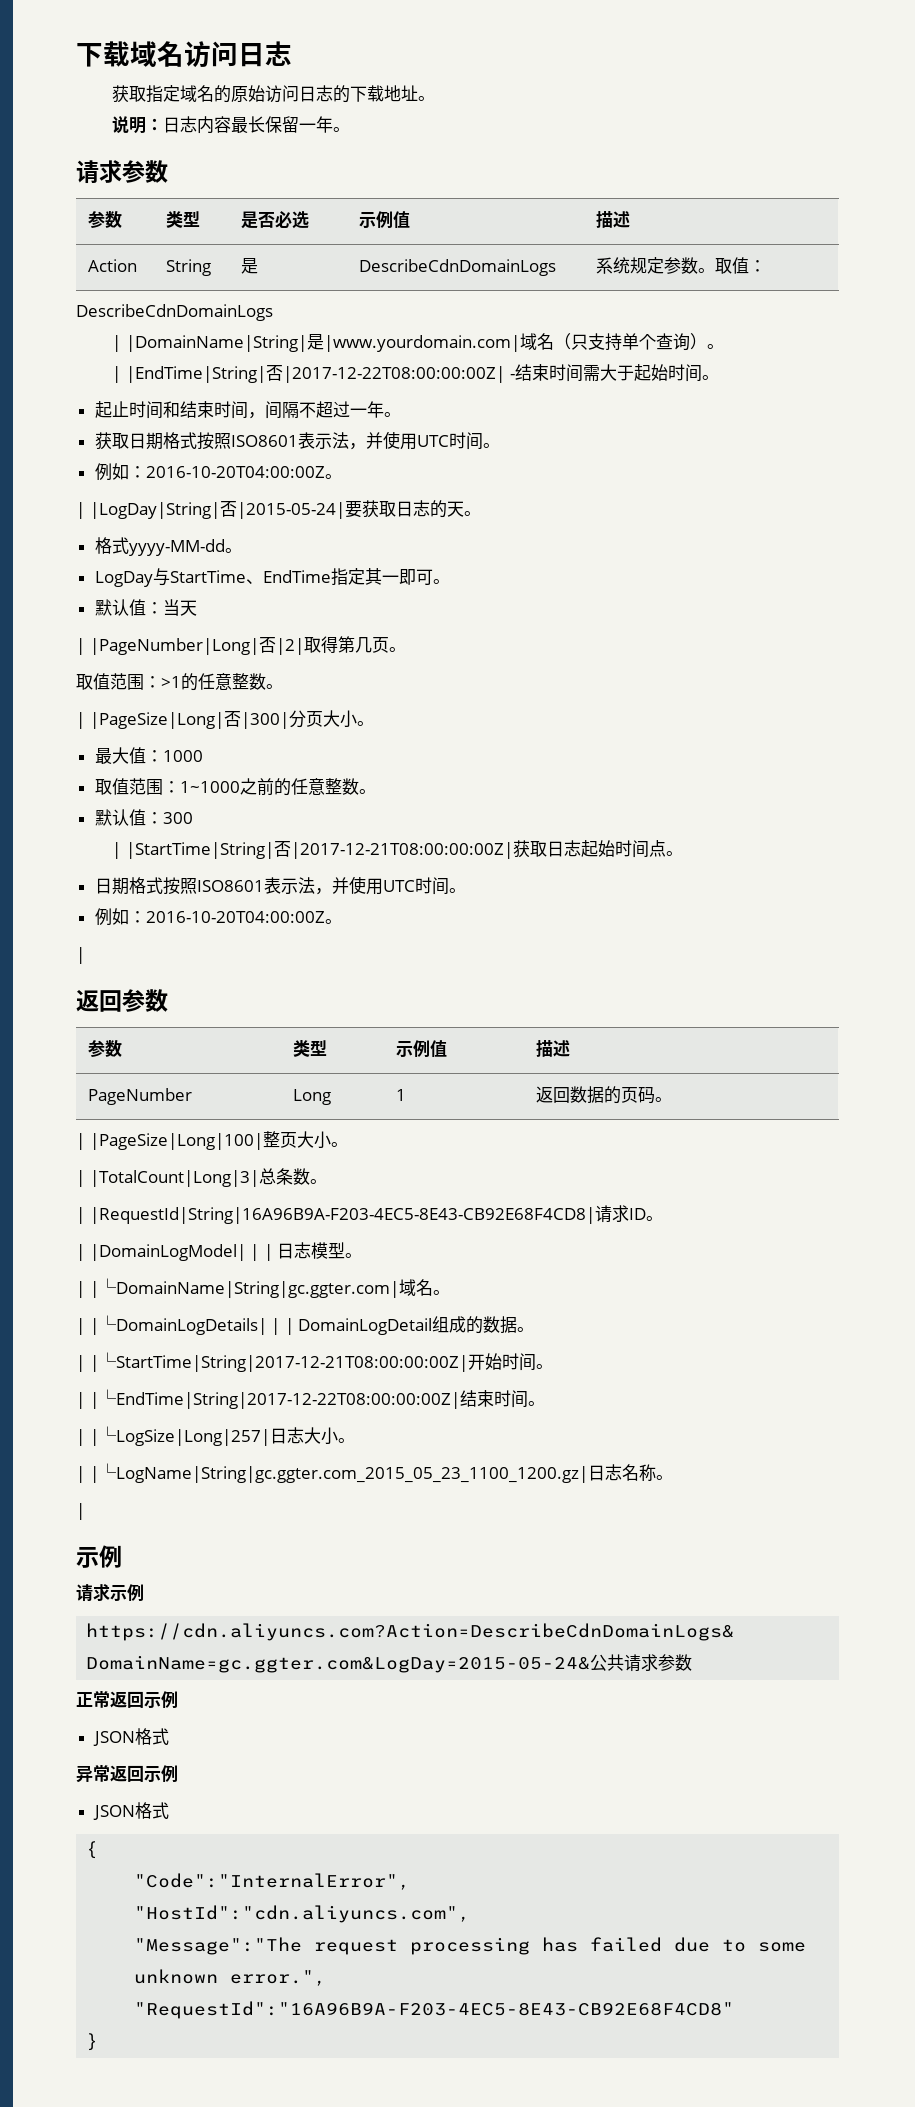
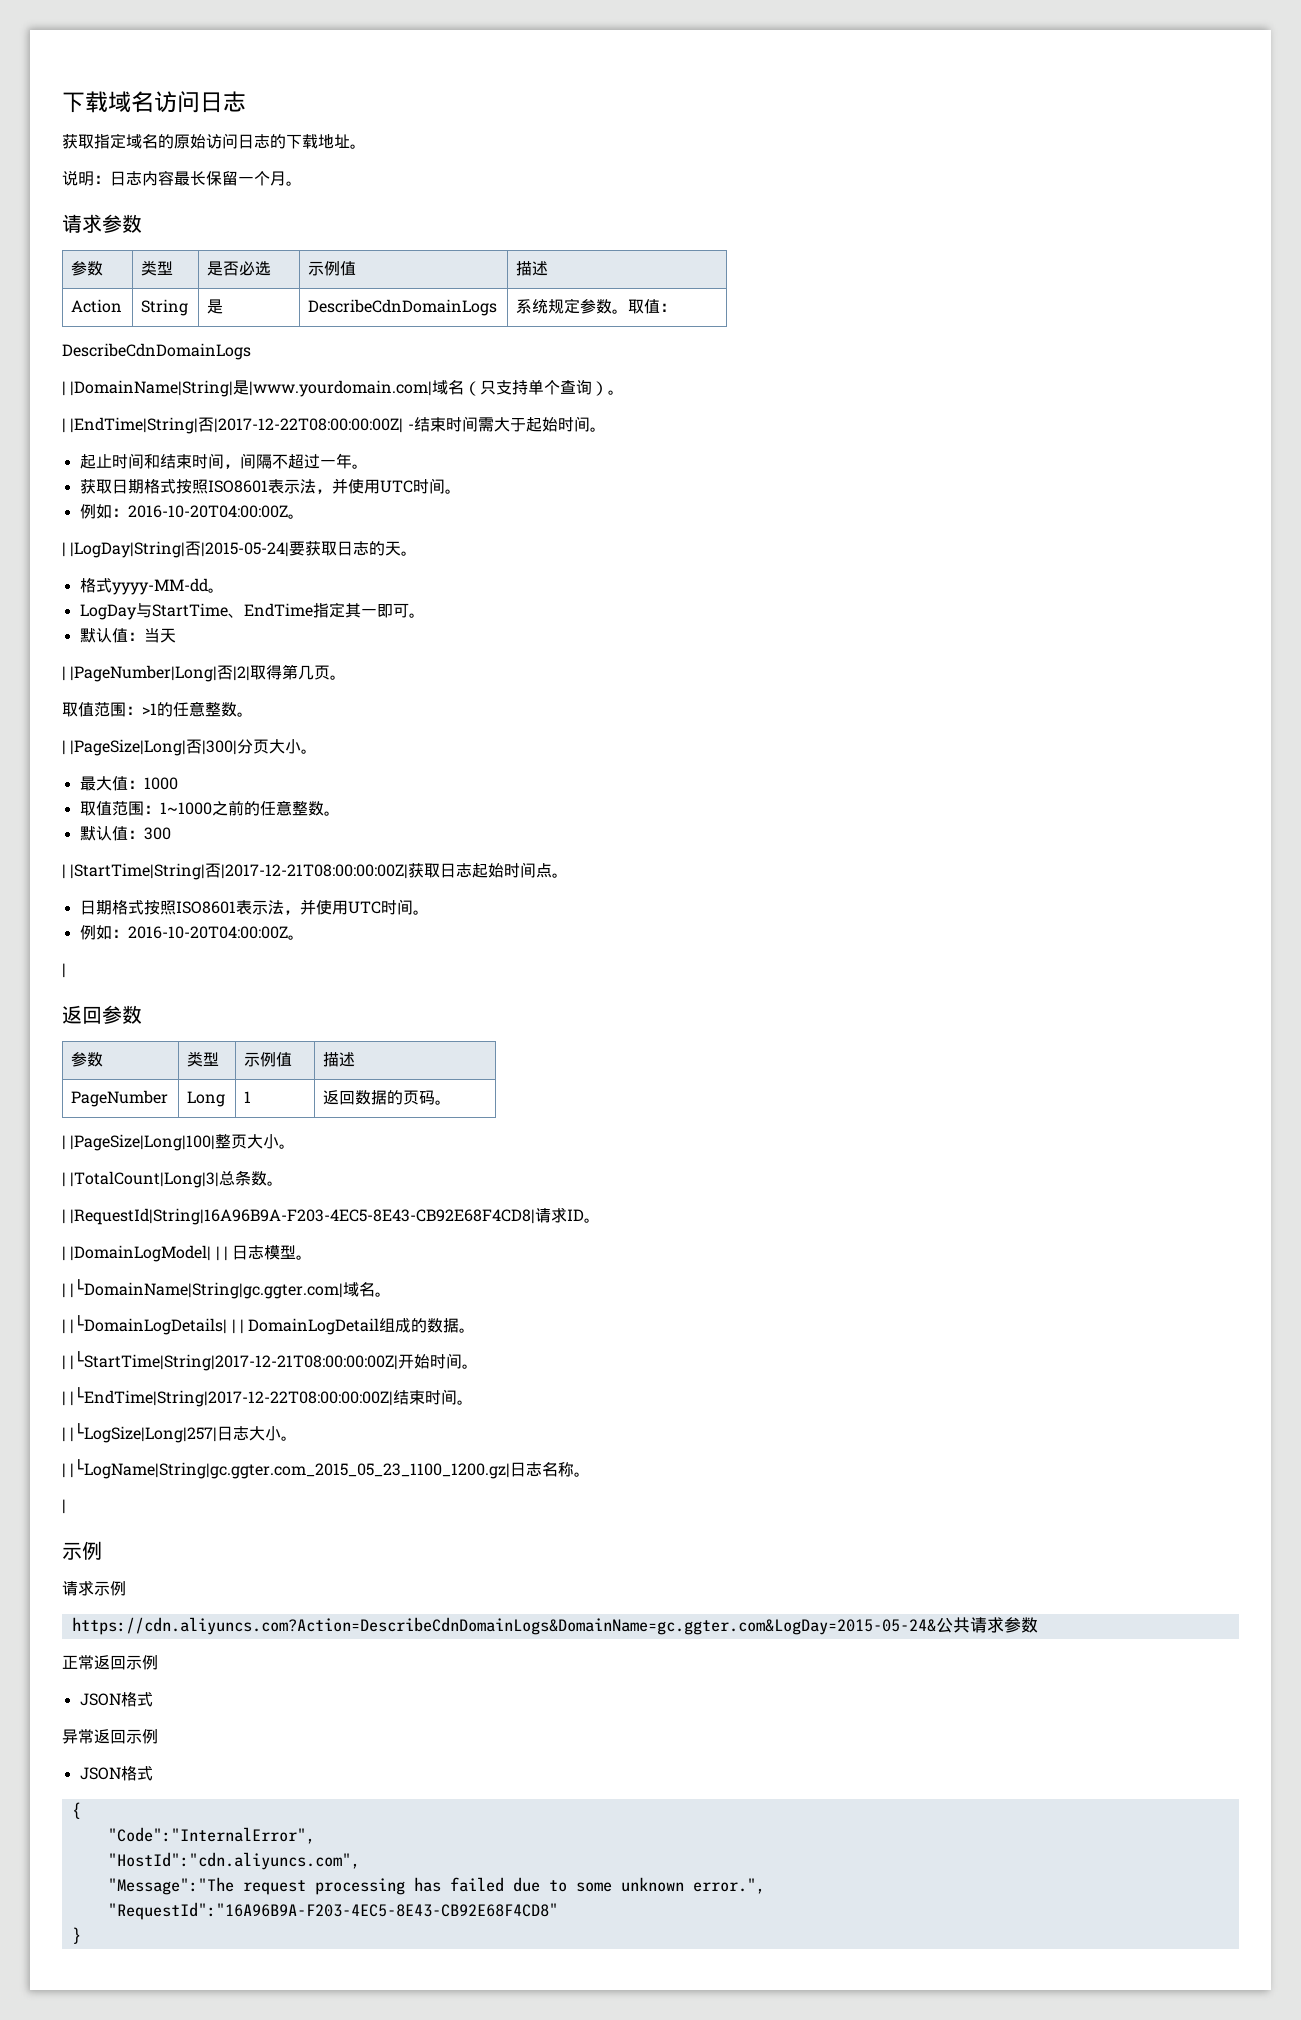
[316,116,334,133] 年 -> [254,171,286,186] 个月

